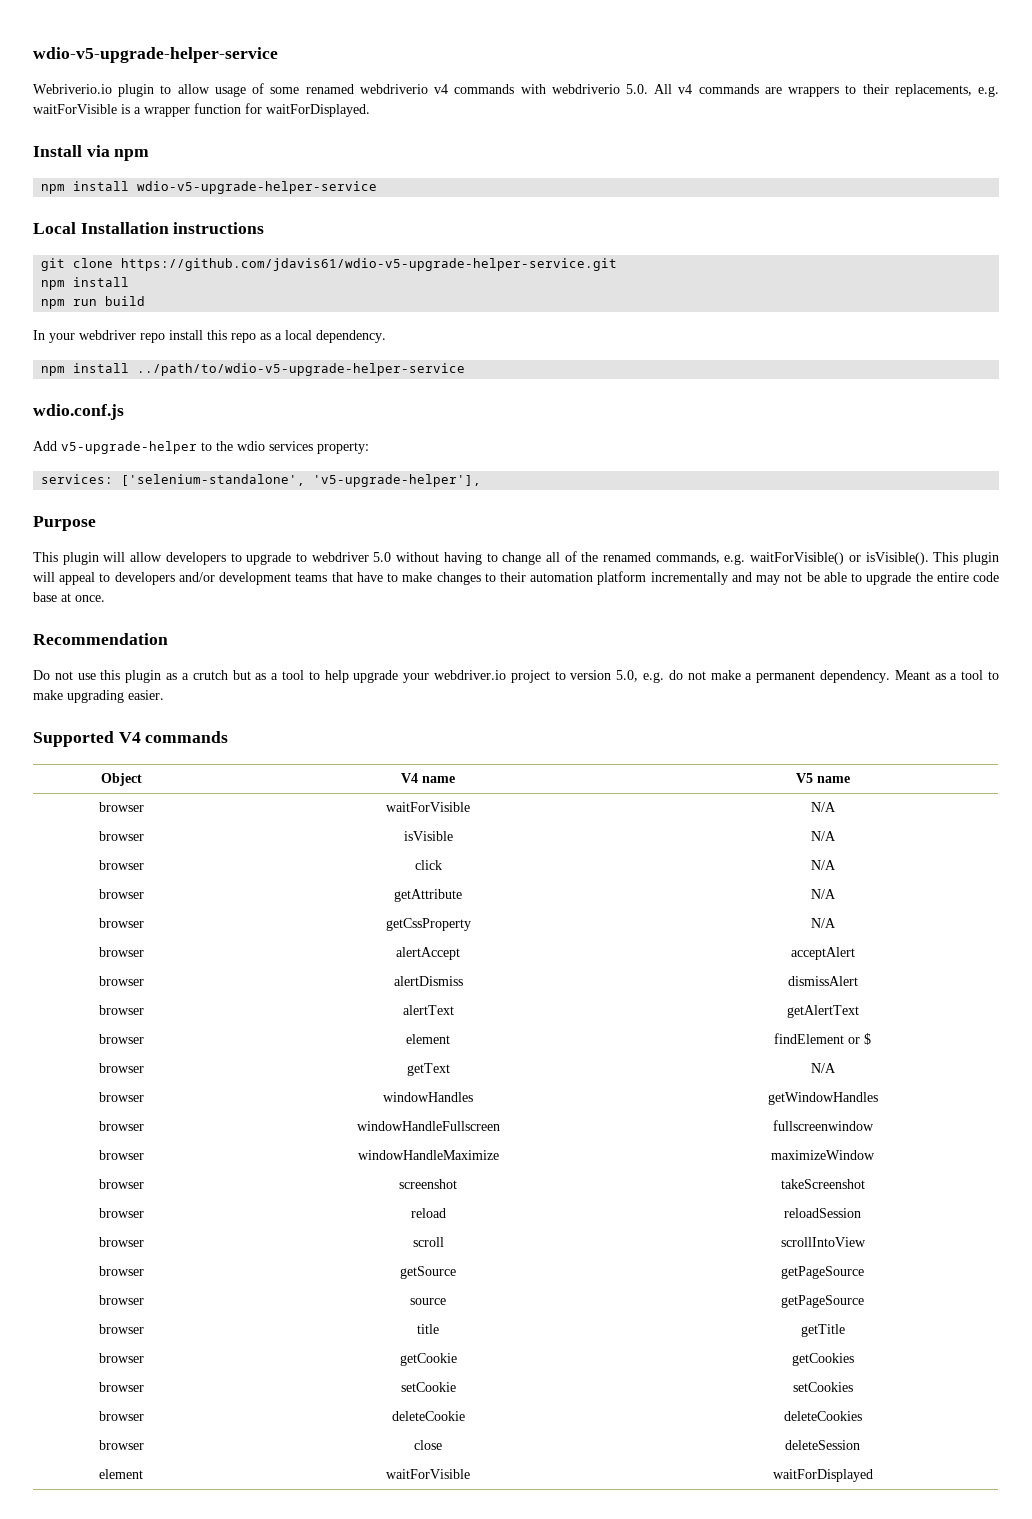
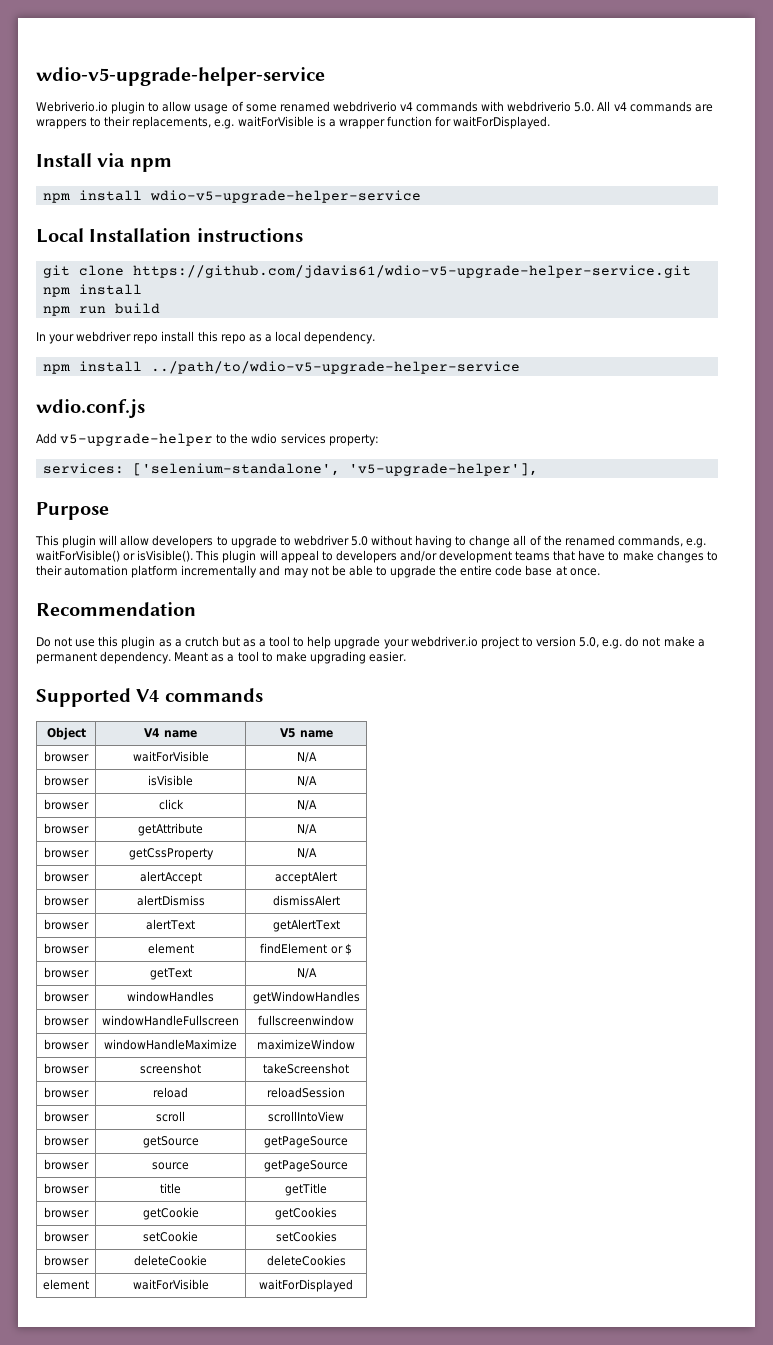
[98,1440,144,1450] [414,1440,442,1450] [785,1440,860,1450] // browser | close | deleteSession -> (346, 1260) none

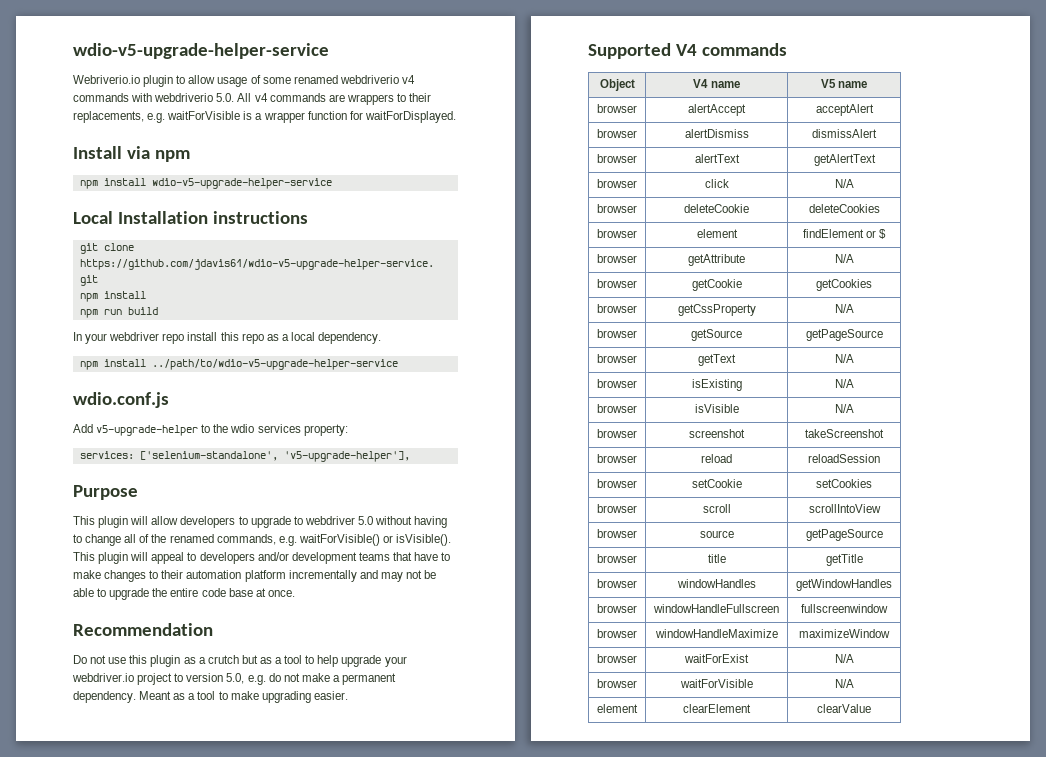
[44,751,89,762] [132,751,209,762] [296,752,317,763] [44,775,89,786] [148,775,193,786] [296,776,317,787] [44,799,89,810] [158,799,184,810] [296,800,317,811] [44,823,89,834] [138,823,203,836] [296,824,317,835] [44,847,89,858] [128,848,214,860] [296,848,317,859] // browser | waitForVisible | N/A // browser | isVisible | N/A // browser | click | N/A // browser | getAttribute | N/A // browser | getCssProperty | N/A -> (868, 84) none
(340, 925) none -> [597,179,637,188] [704,179,729,188] [834,179,854,188] [597,204,637,213] [684,204,749,213] [808,204,880,213] // browser | click | N/A // browser | deleteCookie | deleteCookies
[149,968,192,980] [296,968,317,979] getText | N/A -> [688,254,745,266] [834,254,854,263] [597,279,637,288] [691,279,742,291] [816,279,872,291] [597,304,637,313] [677,304,756,316] [834,304,854,313] [597,329,637,338] [691,329,742,341] [805,329,883,341] [597,354,637,363] [698,354,736,366] [834,354,854,363] [597,379,637,388] [691,379,742,391] [834,379,854,388] [597,404,637,413] [694,404,739,413] [834,404,854,413] [597,429,637,438] [689,429,745,438] [805,429,884,438] [597,454,637,463] [701,454,732,463] [808,454,880,463] [597,479,637,488] [691,479,742,488] [816,479,872,488] [597,504,637,513] [702,504,731,513] [808,504,881,513] [597,529,637,538] [699,530,734,538] [805,529,883,541] [597,554,637,563] [707,554,726,563] [825,554,863,566] getAttribute | N/A // browser | getCookie | getCookies // browser | getCssProperty | N/A // browser | getSource | getPageSource // browser | getText | N/A // browser | isExisting | N/A // browser | isVisible | N/A // browser | screenshot | takeScreenshot // browser | reload | reloadSession // browser | setCookie | setCookies // browser | scroll | scrollIntoView // browser | source | getPageSource // browser | title | getTitle
[140,1063,201,1074] [263,1063,349,1074] [44,1087,89,1098] [153,1087,188,1098] [267,1087,345,1098] [44,1111,89,1122] [156,1111,185,1122] [268,1111,344,1122] [44,1135,89,1146] [142,1136,199,1148] [264,1136,348,1148] [44,1159,89,1170] [152,1162,189,1170] [264,1160,348,1172] [44,1183,89,1194] [160,1183,181,1194] [285,1183,327,1196] [44,1207,89,1218] [142,1207,199,1220] [275,1207,337,1220] [44,1231,89,1242] [143,1231,198,1242] [275,1231,337,1242] [44,1255,89,1266] [134,1255,207,1266] [266,1255,346,1266] [43,1279,89,1290] [132,1279,209,1290] [259,1279,353,1292] screenshot | takeScreenshot // browser | reload | reloadSession // browser | scroll | scrollIntoView // browser | getSource | getPageSource // browser | source | getPageSource // browser | title | getTitle // browser | getCookie | getCookies // browser | setCookie | setCookies // browser | deleteCookie | deleteCookies // element | waitForVisible | waitForDisplayed -> [684,654,749,663] [834,654,854,663] [597,679,637,688] [679,679,753,688] [834,679,854,688] [597,704,638,713] [683,704,751,713] [817,704,871,713] waitForExist | N/A // browser | waitForVisible | N/A // element | clearElement | clearValue

